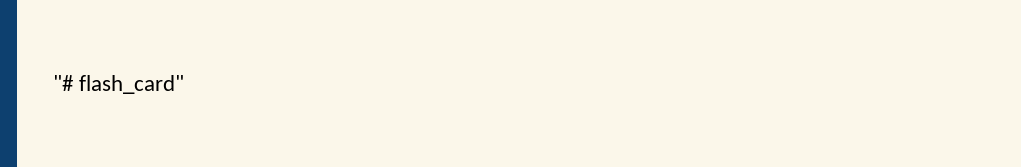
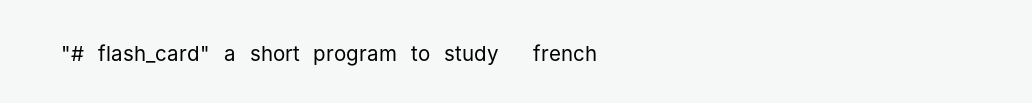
(185, 84) none -> [223,44,597,66] a short program to study french

